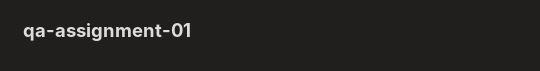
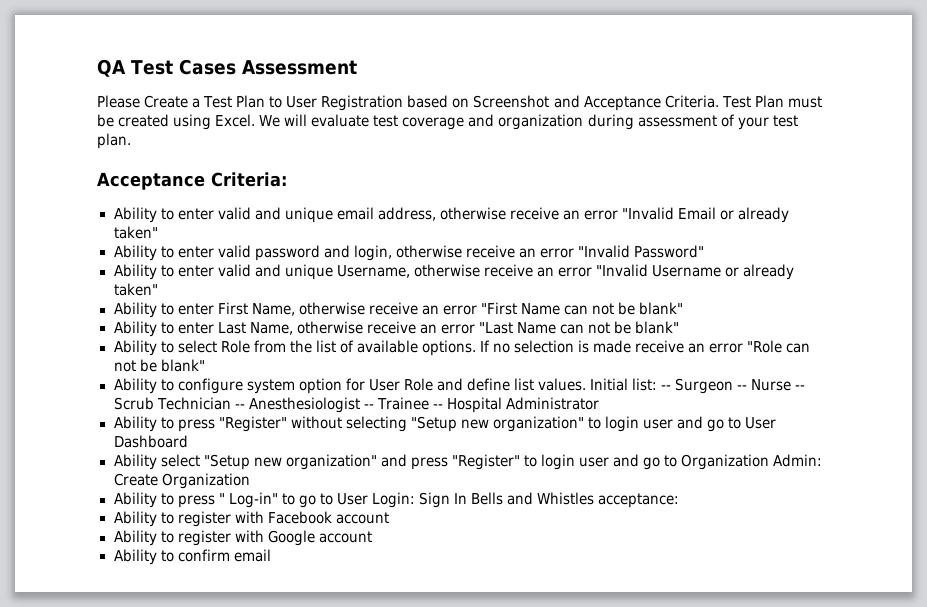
[23,23,191,41] qa-assignment-01 -> [97,59,357,77] [97,95,822,111] [97,114,798,130] [97,133,131,149] [97,172,287,190] [113,207,790,223] [113,226,158,239] [113,245,705,261] [113,264,795,280] [113,283,158,296] [113,302,684,318] [113,321,680,337] [113,340,811,356] [113,359,205,372] [113,378,806,394] [113,397,599,413] [113,416,777,432] [113,435,188,448] [113,454,823,470] [113,473,250,489] [113,492,680,508] [113,511,389,527] [113,530,372,546] [113,549,271,565] QA Test Cases Assessment // Please Create a Test Plan to User Registration based on Screenshot and Acceptance Criteria. Test Plan must be created using Excel. We will evaluate test coverage and organization during assessment of your test plan. // Acceptance Criteria: // Ability to enter valid and unique email address, otherwise receive an error "Invalid Email or already taken" // Ability to enter valid password and login, otherwise receive an error "Invalid Password" // Ability to enter valid and unique Username, otherwise receive an error "Invalid Username or already taken" // Ability to enter First Name, otherwise receive an error "First Name can not be blank" // Ability to enter Last Name, otherwise receive an error "Last Name can not be blank" // Ability to select Role from the list of available options. If no selection is made receive an error "Role can not be blank" // Ability to configure system option for User Role and define list values. Initial list: -- Surgeon -- Nurse -- Scrub Technician -- Anesthesiologist -- Trainee -- Hospital Administrator // Ability to press "Register" without selecting "Setup new organization" to login user and go to User Dashboard // Ability select "Setup new organization" and press "Register" to login user and go to Organization Admin: Create Organization // Ability to press " Log-in" to go to User Login: Sign In Bells and Whistles acceptance: // Ability to register with Facebook account // Ability to register with Google account // Ability to confirm email

